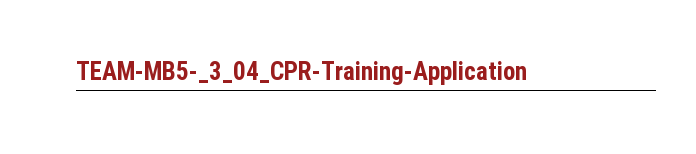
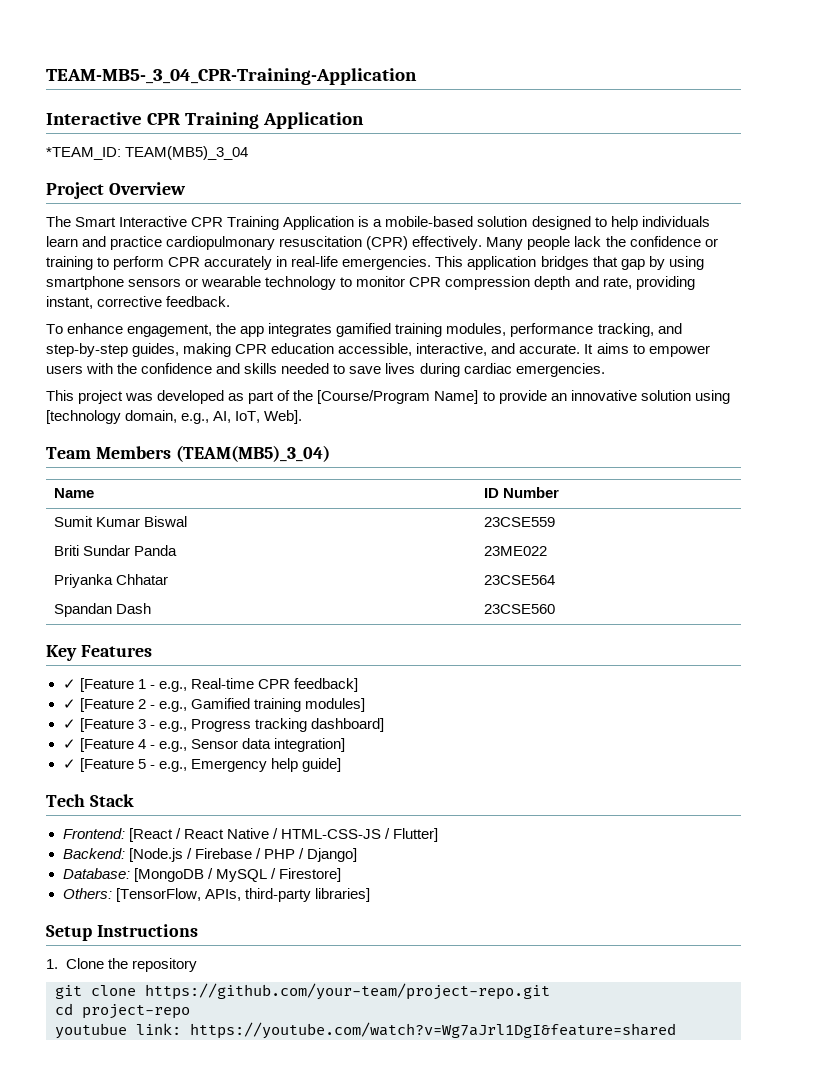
(527, 73) none -> [46,112,365,129] [46,146,249,160] [46,182,186,199] [46,216,710,230] [46,236,718,250] [46,256,704,270] [46,276,695,290] [46,296,231,309] [46,323,682,337] [46,343,710,357] [46,363,605,377] [46,390,730,404] [46,410,303,424] [46,445,330,462] [53,488,94,498] [483,487,559,498] [53,516,188,527] [483,517,555,527] [53,545,178,556] [483,546,547,556] [53,574,168,588] [483,575,555,585] [53,603,151,617] [483,604,555,614] [46,645,152,661] [62,678,358,692] [62,698,365,712] [62,718,384,732] [62,738,345,752] [62,758,341,772] [46,794,134,807] [62,828,438,842] [62,848,357,862] [62,868,341,882] [62,888,370,902] [46,924,198,941] [46,958,197,972] [55,983,550,1000] [55,1003,190,1019] [55,1022,676,1039] // Interactive CPR Training Application // *TEAM_ID: TEAM(MB5)_3_04 // Project Overview // The Smart Interactive CPR Training Application is a mobile-based solution designed to help individuals learn and practice cardiopulmonary resuscitation (CPR) effectively. Many people lack the confidence or training to perform CPR accurately in real-life emergencies. This application bridges that gap by using smartphone sensors or wearable technology to monitor CPR compression depth and rate, providing instant, corrective feedback. // To enhance engagement, the app integrates gamified training modules, performance tracking, and step-by-step guides, making CPR education accessible, interactive, and accurate. It aims to empower users with the confidence and skills needed to save lives during cardiac emergencies. // This project was developed as part of the [Course/Program Name] to provide an innovative solution using [technology domain, e.g., AI, IoT, Web]. // Team Members (TEAM(MB5)_3_04) // Name | ID Number // Sumit Kumar Biswal | 23CSE559 // Briti Sundar Panda | 23ME022 // Priyanka Chhatar | 23CSE564 // Spandan Dash | 23CSE560 // Key Features // ✓ [Feature 1 - e.g., Real-time CPR feedback] // ✓ [Feature 2 - e.g., Gamified training modules] // ✓ [Feature 3 - e.g., Progress tracking dashboard] // ✓ [Feature 4 - e.g., Sensor data integration] // ✓ [Feature 5 - e.g., Emergency help guide] // Tech Stack // Frontend: [React / React Native / HTML-CSS-JS / Flutter] // Backend: [Node.js / Firebase / PHP / Django] // Database: [MongoDB / MySQL / Firestore] // Others: [TensorFlow, APIs, third-party libraries] // Setup Instructions // 1. Clone the repository // git clone https://github.com/your-team/project-repo.git // cd project-repo // youtubue link: https://youtube.com/watch?v=Wg7aJrl1DgI&feature=shared

